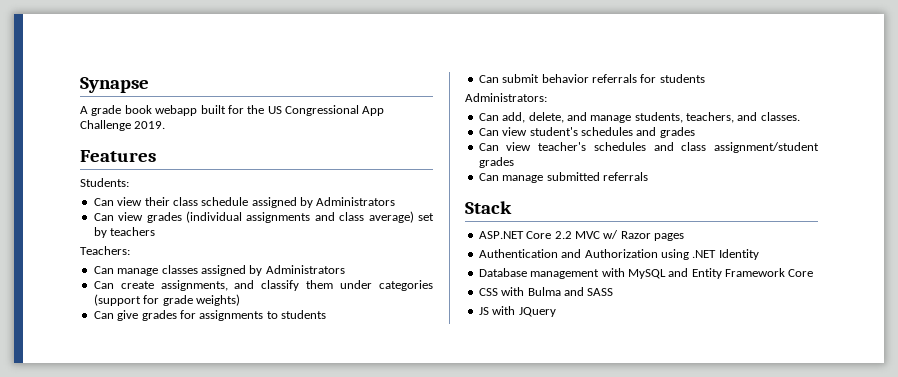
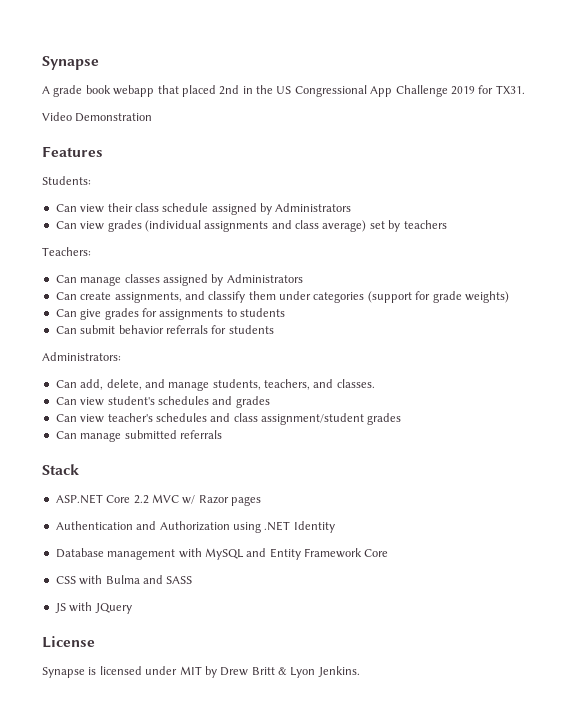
[200,105,244,114] built for -> [157,85,253,97] that placed 2nd in
[134,121,166,129] 2019. -> [450,85,525,95] [42,112,153,122] 2019 for TX31. // Video Demonstration
(556, 312) none -> [42,636,95,648] [42,666,360,678] // License // Synapse is licensed under MIT by Drew Britt & Lyon Jenkins.

